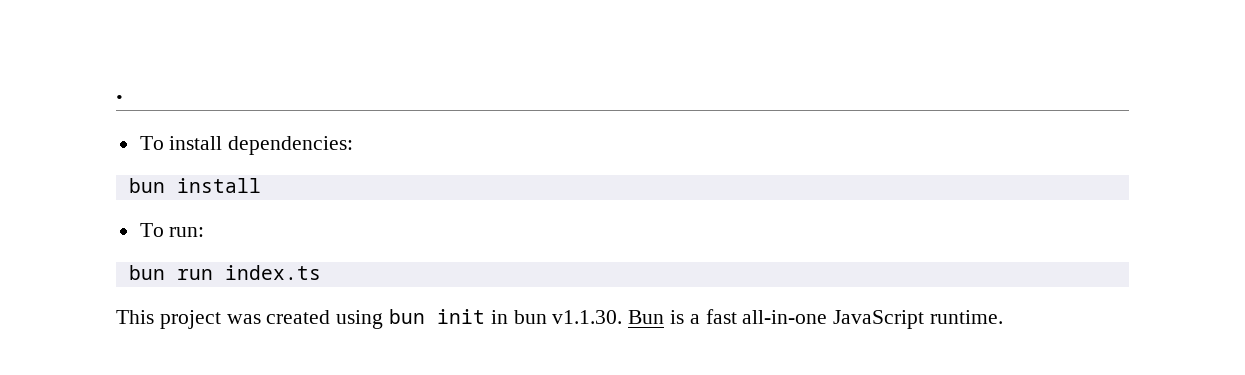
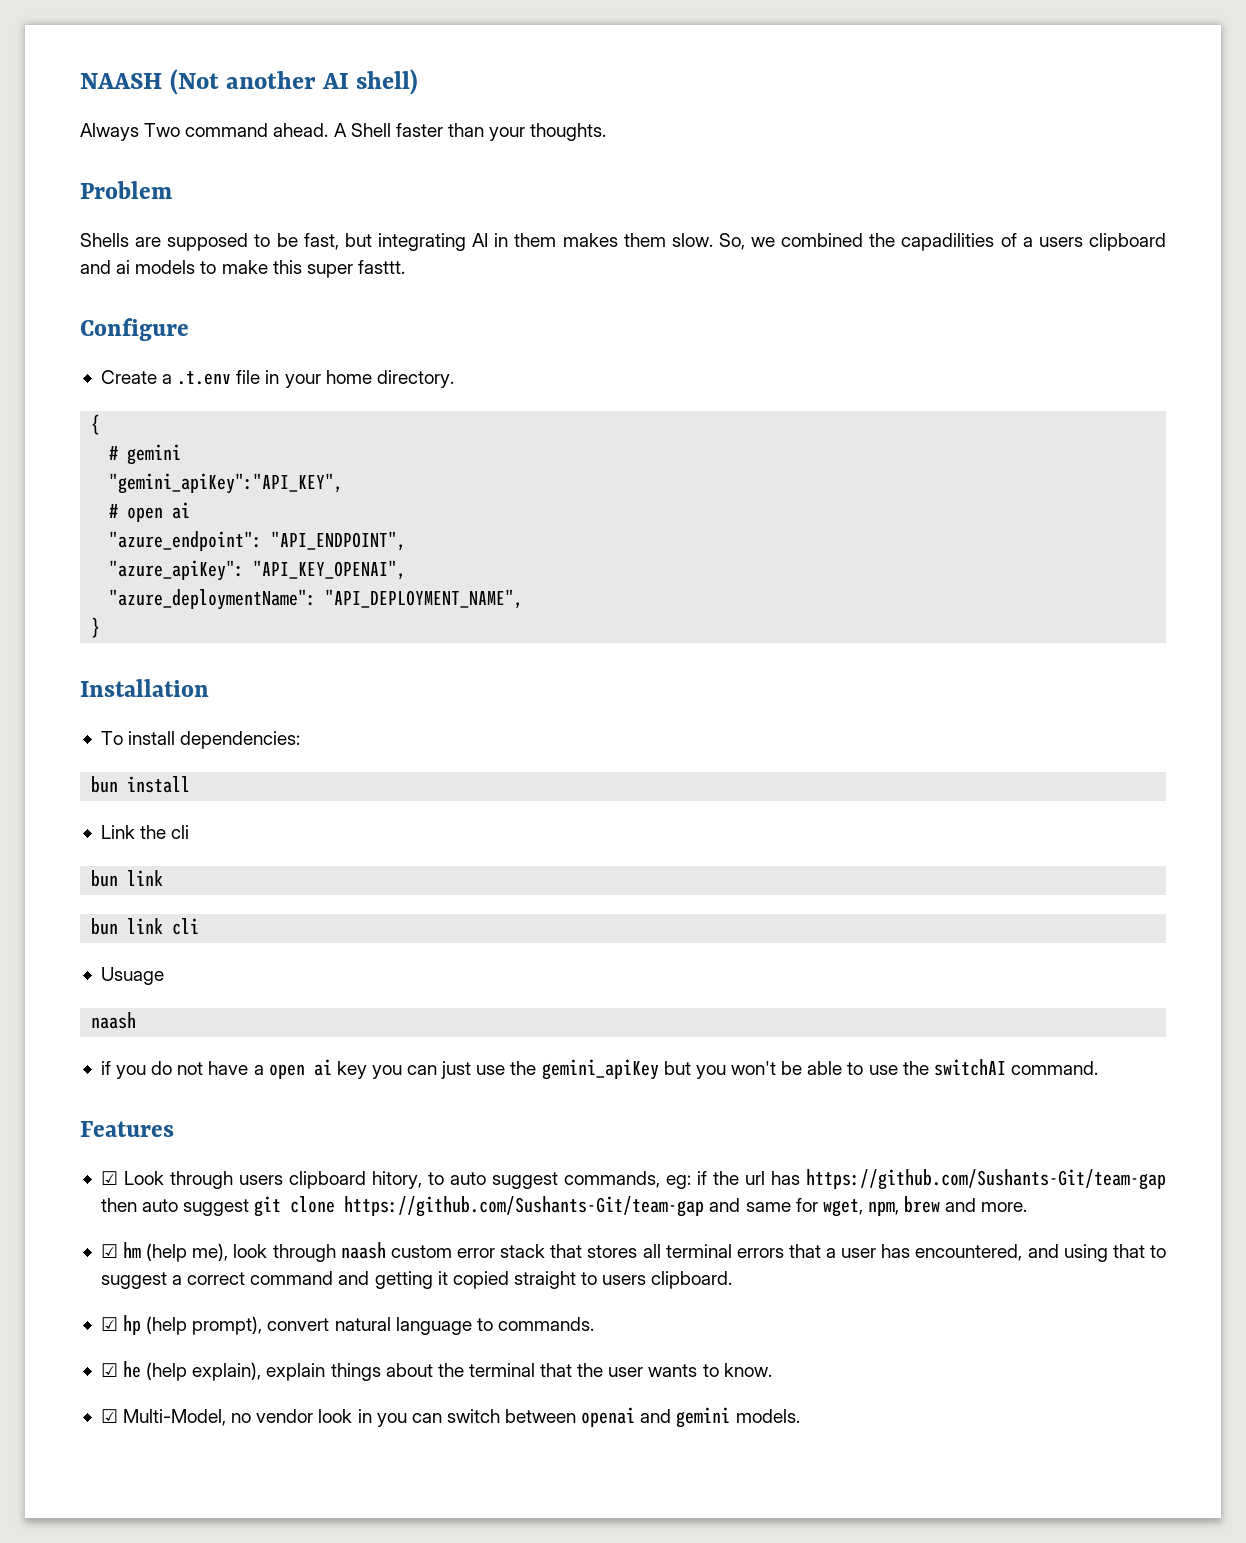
[116,95,123,99] . -> [80,69,419,95] [80,123,607,141] [80,181,172,199] [80,233,1166,251] [80,260,405,278] [80,318,189,341] [100,370,454,388] [91,414,101,435] [109,444,182,465] [109,473,344,494] [109,502,191,522] [109,531,407,551] [109,560,407,581] [109,589,524,610] [91,617,101,638] [80,679,209,697] NAASH (Not another AI shell) // Always Two command ahead. A Shell faster than your thoughts. // Problem // Shells are supposed to be fast, but integrating AI in them makes them slow. So, we combined the capadilities of a users clipboard and ai models to make this super fasttt. // Configure // Create a .t.env file in your home directory. // { // # gemini // "gemini_apiKey":"API_KEY", // # open ai // "azure_endpoint": "API_ENDPOINT", // "azure_apiKey": "API_KEY_OPENAI", // "azure_deploymentName": "API_DEPLOYMENT_NAME", // } // Installation
[139,223,205,237] [128,265,321,280] [116,309,1004,329] To run: // bun run index.ts // This project was created using bun init in bun v1.1.30. Bun is a fast all-in-one JavaScript runtime. -> [100,825,190,839] [91,870,164,887] [91,918,200,935] [100,967,164,985] [91,1012,137,1029] [100,1059,1098,1080] [80,1121,174,1137] [100,1169,1166,1190] [100,1196,1028,1217] [100,1242,1166,1262] [100,1271,733,1289] [100,1315,594,1335] [100,1361,772,1381] [100,1407,800,1428] Link the cli // bun link // bun link cli // Usuage // naash // if you do not have a open ai key you can just use the gemini_apiKey but you won't be able to use the switchAI command. // Features // ☑ Look through users clipboard hitory, to auto suggest commands, eg: if the url has https://github.com/Sushants-Git/team-gap then auto suggest git clone https://github.com/Sushants-Git/team-gap and same for wget, npm, brew and more. // ☑ hm (help me), look through naash custom error stack that stores all terminal errors that a user has encountered, and using that to suggest a correct command and getting it copied straight to users clipboard. // ☑ hp (help prompt), convert natural language to commands. // ☑ he (help explain), explain things about the terminal that the user wants to know. // ☑ Multi-Model, no vendor look in you can switch between openai and gemini models.

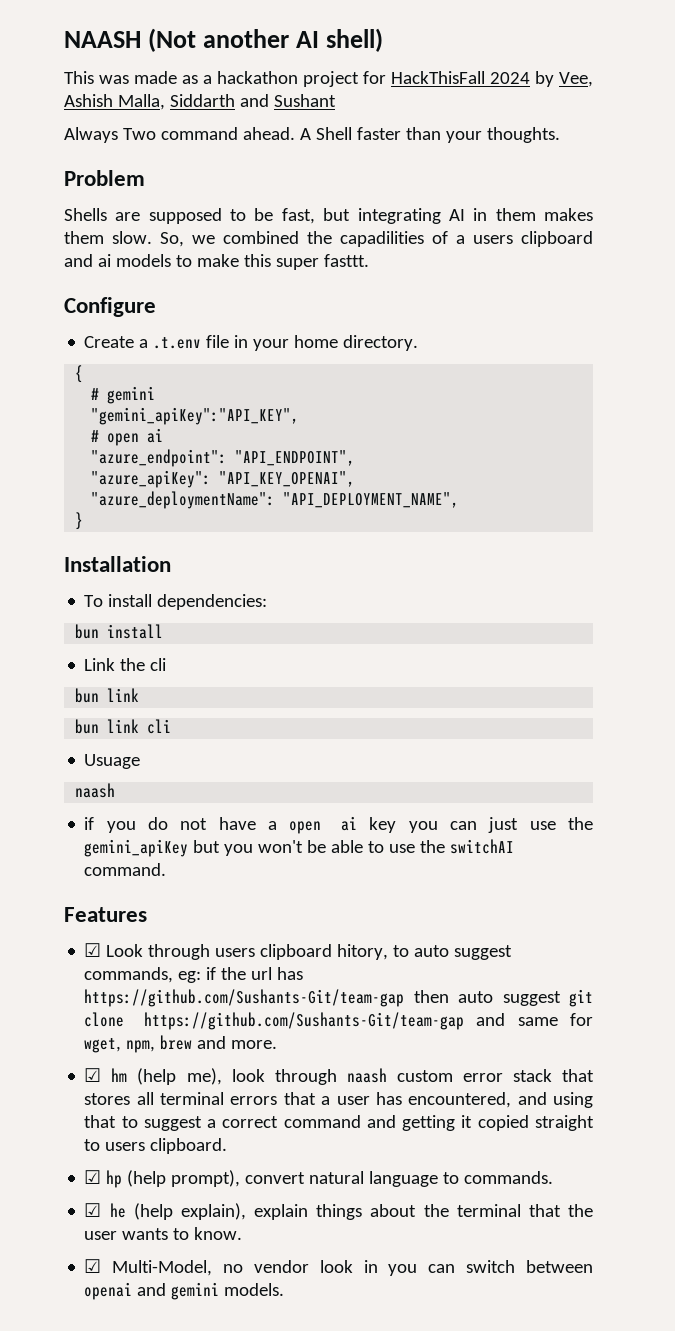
(419, 82) none -> [64,71,593,87] [64,94,336,110] // This was made as a hackathon project for HackThisFall 2024 by Vee, Ashish Malla, Siddarth and Sushant

